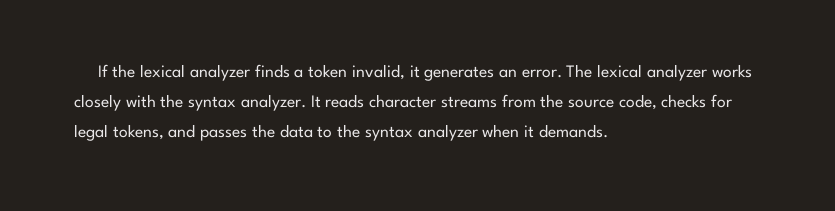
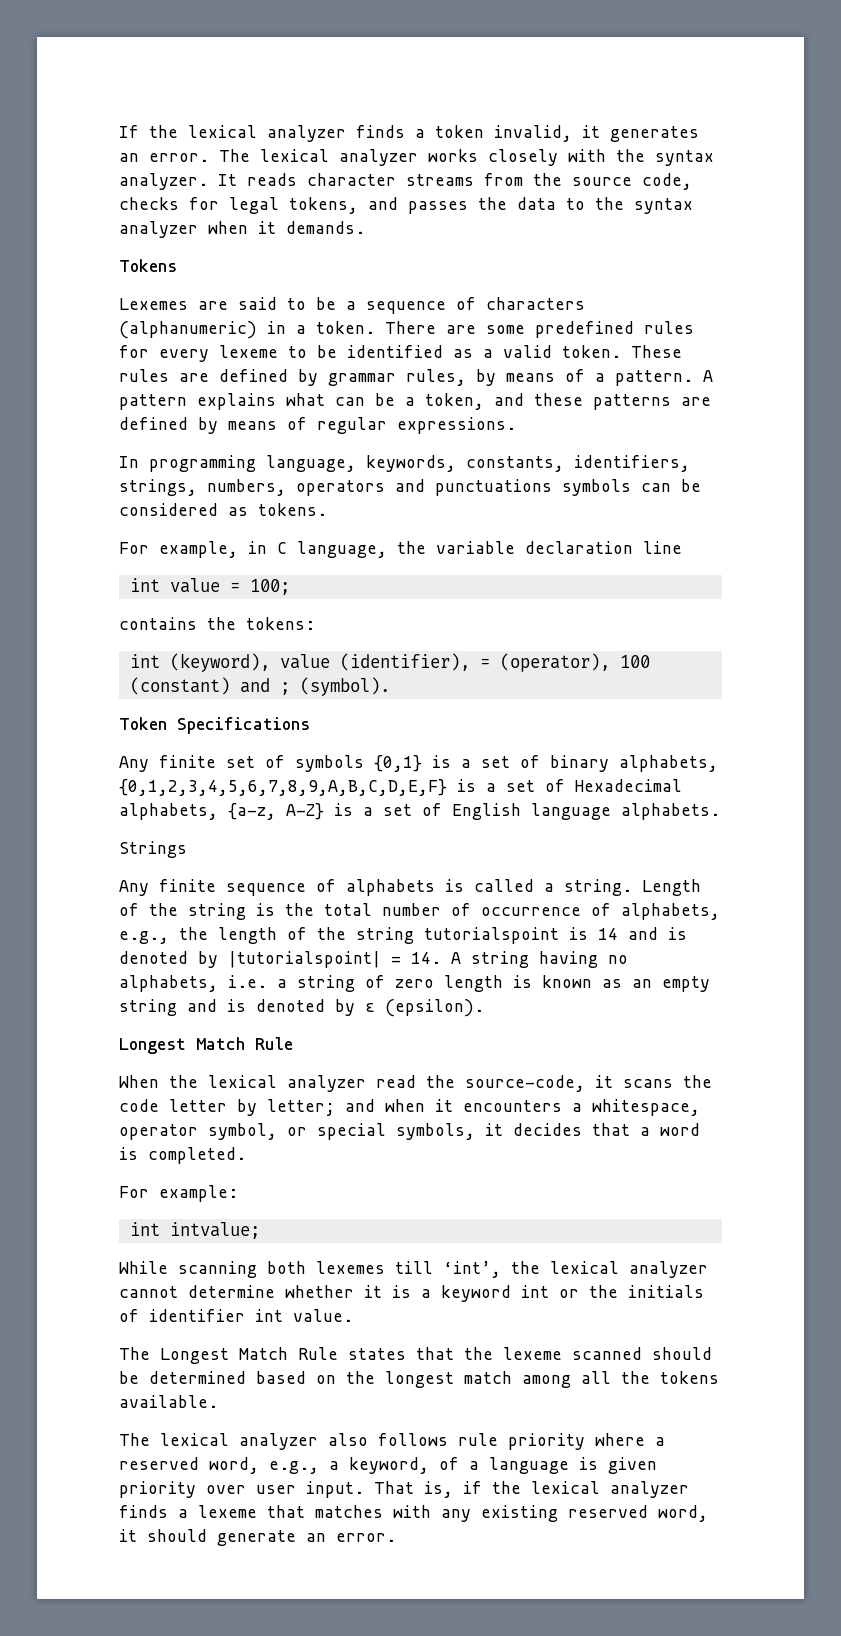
(608, 131) none -> [119,259,177,272] [119,297,585,314] [119,321,694,339] [119,345,682,362] [119,369,713,386] [119,393,711,410] [119,417,516,434] [119,455,690,472] [119,479,701,496] [119,503,327,516] [119,541,682,558] [129,578,290,595] [119,617,315,630] [129,653,650,672] [129,677,390,696] [119,717,310,734] [119,755,718,772] [119,779,682,796] [119,803,720,820] [119,841,187,858] [119,879,701,896] [119,903,720,920] [119,927,687,944] [119,951,628,968] [119,975,710,992] [119,999,484,1017] [119,1037,293,1054] [119,1075,712,1092] [119,1099,700,1116] [119,1123,700,1140] [119,1147,246,1164] [119,1185,238,1202] [129,1222,260,1239] [119,1261,708,1278] [119,1285,704,1302] [119,1309,353,1322] [119,1347,712,1364] [119,1371,719,1388] [119,1395,218,1408] [119,1433,665,1450] [119,1457,657,1474] [119,1481,689,1498] [119,1505,708,1522] [119,1529,396,1546] // Tokens // Lexemes are said to be a sequence of characters (alphanumeric) in a token. There are some predefined rules for every lexeme to be identified as a valid token. These rules are defined by grammar rules, by means of a pattern. A pattern explains what can be a token, and these patterns are defined by means of regular expressions. // In programming language, keywords, constants, identifiers, strings, numbers, operators and punctuations symbols can be considered as tokens. // For example, in C language, the variable declaration line // int value = 100; // contains the tokens: // int (keyword), value (identifier), = (operator), 100 (constant) and ; (symbol). // Token Specifications // Any finite set of symbols {0,1} is a set of binary alphabets, {0,1,2,3,4,5,6,7,8,9,A,B,C,D,E,F} is a set of Hexadecimal alphabets, {a-z, A-Z} is a set of English language alphabets. // Strings // Any finite sequence of alphabets is called a string. Length of the string is the total number of occurrence of alphabets, e.g., the length of the string tutorialspoint is 14 and is denoted by |tutorialspoint| = 14. A string having no alphabets, i.e. a string of zero length is known as an empty string and is denoted by ε (epsilon). // Longest Match Rule // When the lexical analyzer read the source-code, it scans the code letter by letter; and when it encounters a whitespace, operator symbol, or special symbols, it decides that a word is completed. // For example: // int intvalue; // While scanning both lexemes till ‘int’, the lexical analyzer cannot determine whether it is a keyword int or the initials of identifier int value. // The Longest Match Rule states that the lexeme scanned should be determined based on the longest match among all the tokens available. // The lexical analyzer also follows rule priority where a reserved word, e.g., a keyword, of a language is given priority over user input. That is, if the lexical analyzer finds a lexeme that matches with any existing reserved word, it should generate an error.

